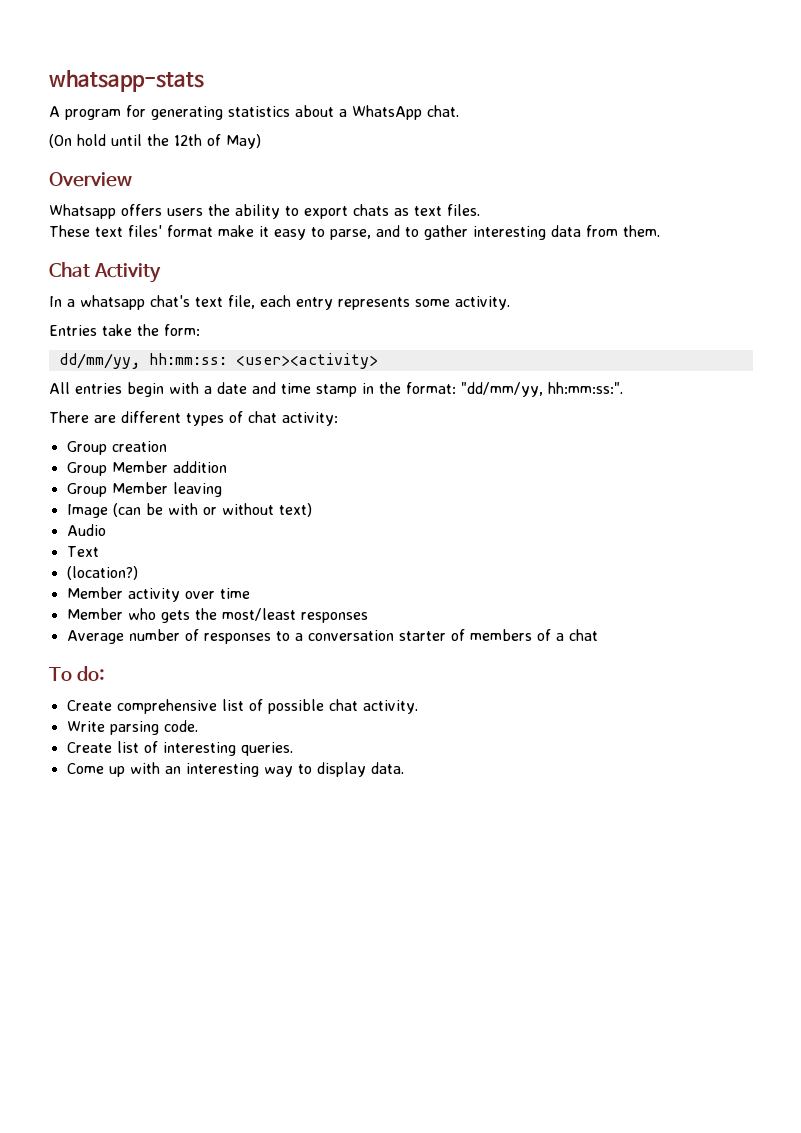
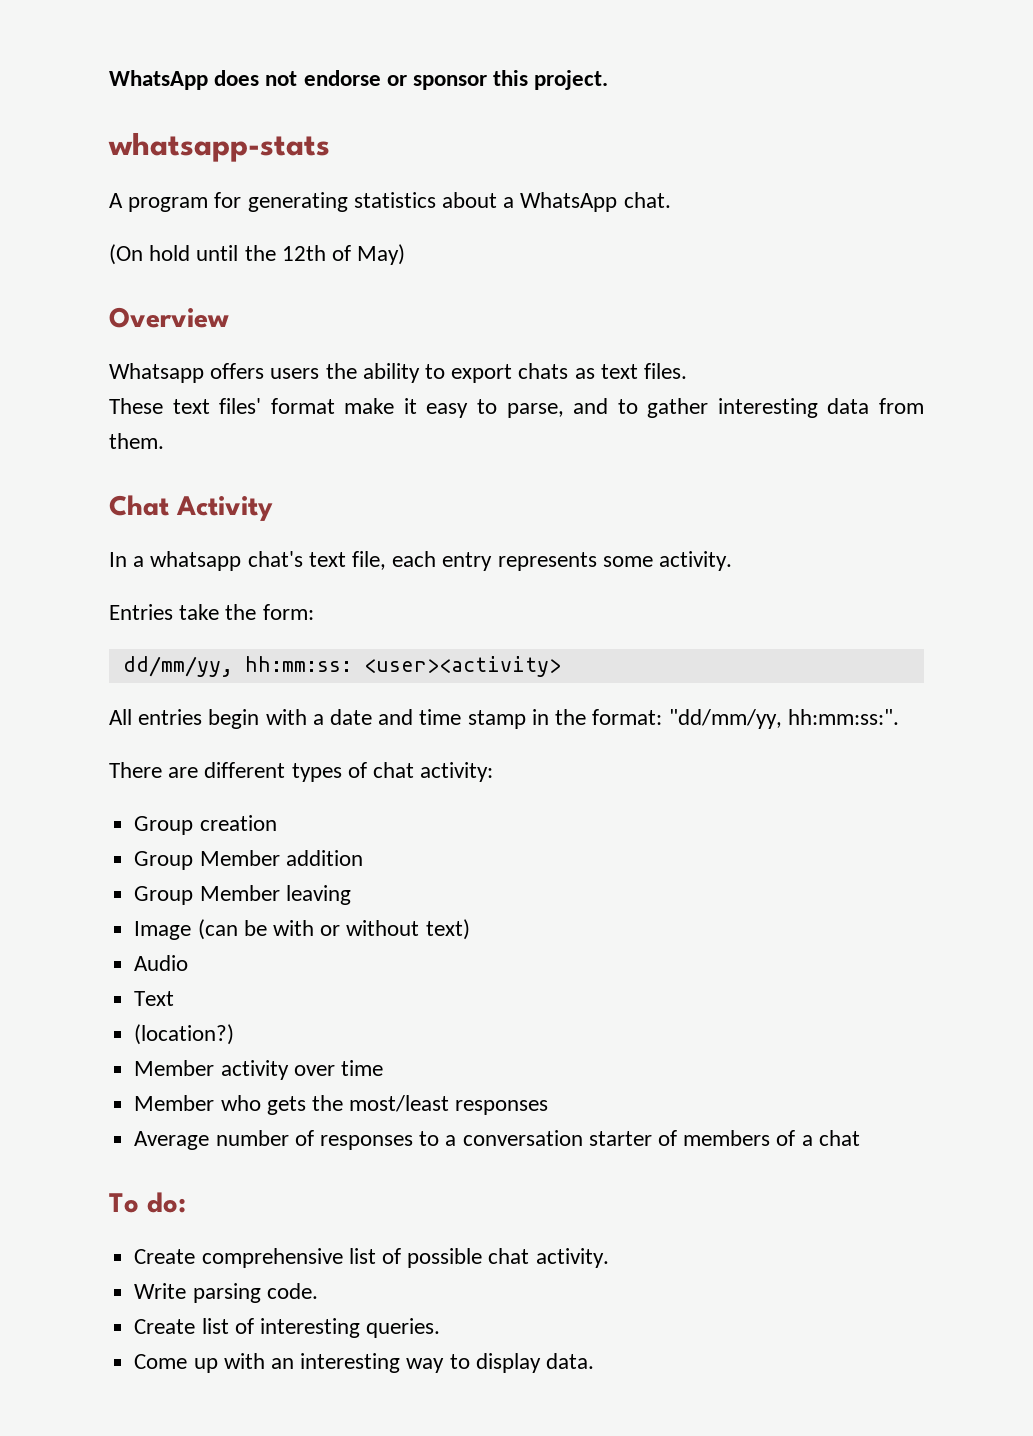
(49, 81) none -> [109,70,609,90] WhatsApp does not endorse or sponsor this project. //

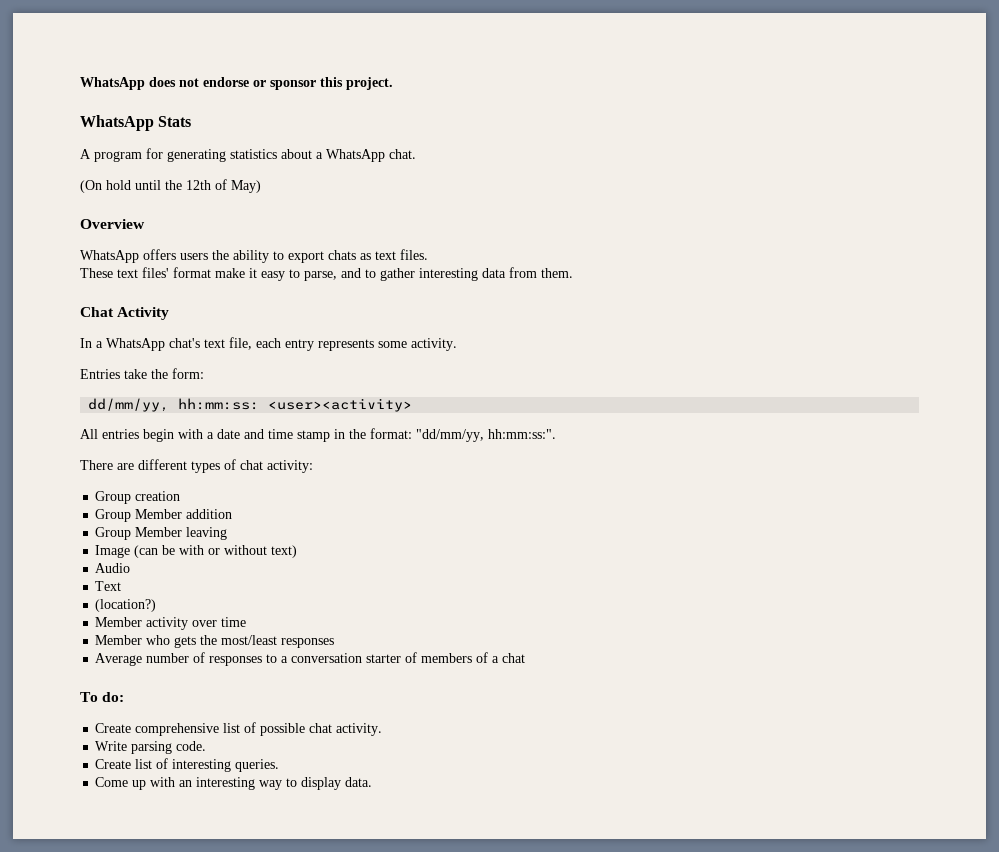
[108,132,330,162] whatsapp-stats -> [80,115,192,131] WhatsApp Stats
[109,363,204,383] Whatsapp -> [80,250,139,263] WhatsApp
[150,551,242,571] whatsapp -> [106,338,165,351] WhatsApp

